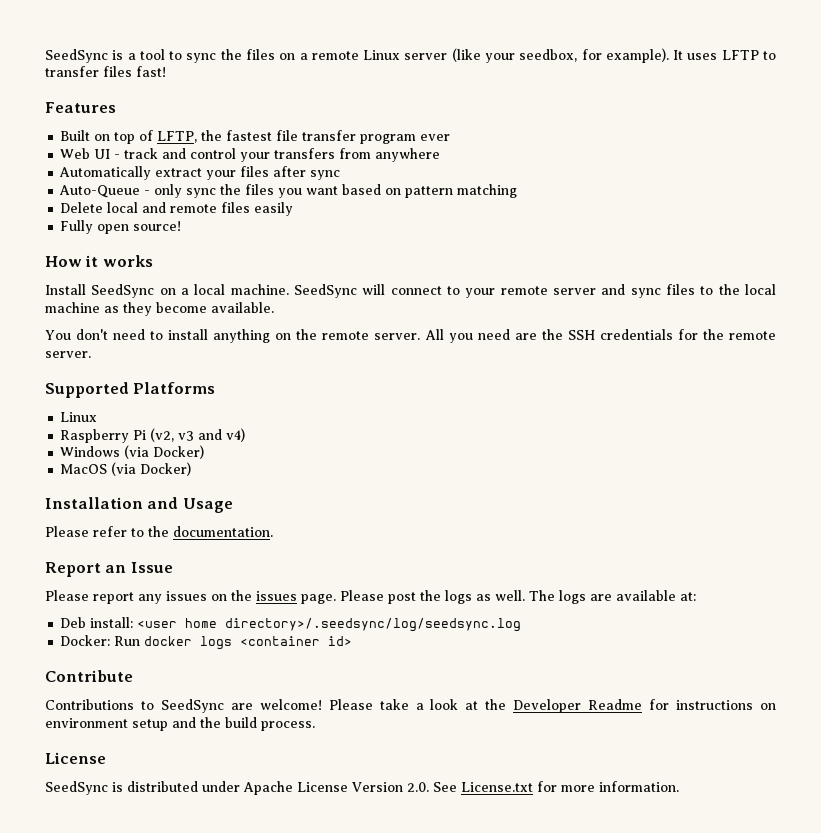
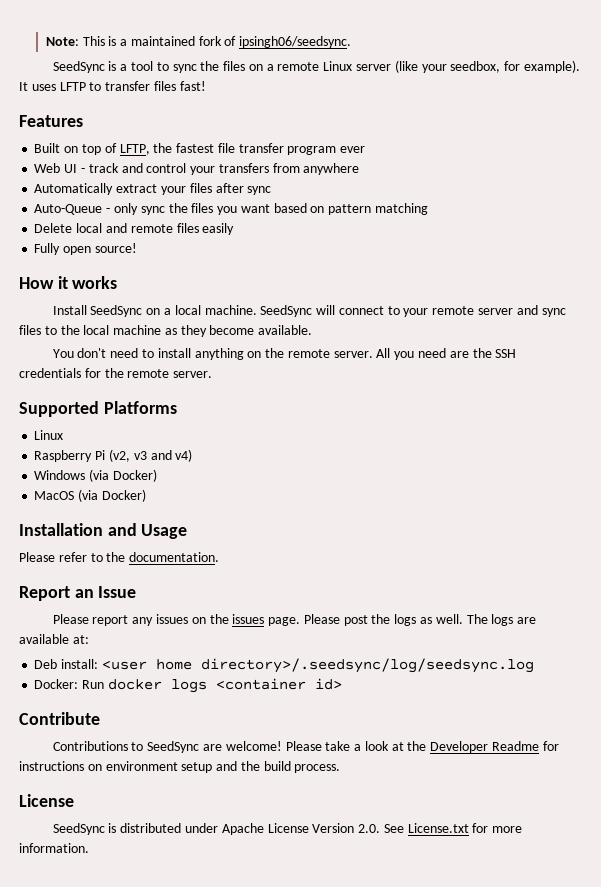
(45, 56) none -> [45,36,352,48] Note: This is a maintained fork of ipsingh06/seedsync. //

